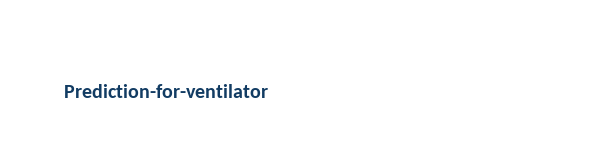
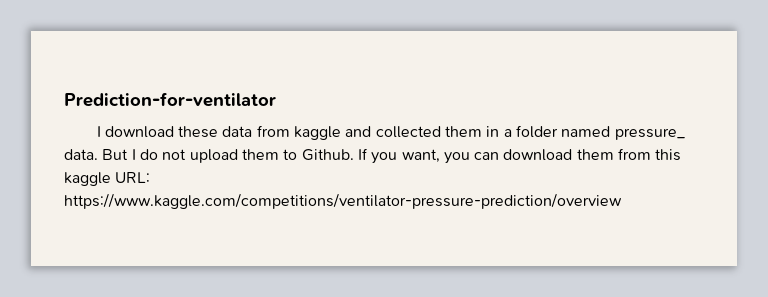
(268, 91) none -> [96,125,685,140] [64,148,682,164] [64,172,151,186] [64,193,622,209] // I download these data from kaggle and collected them in a folder named pressure_ data. But I do not upload them to Github. If you want, you can download them from this kaggle URL: https://www.kaggle.com/competitions/ventilator-pressure-prediction/overview

